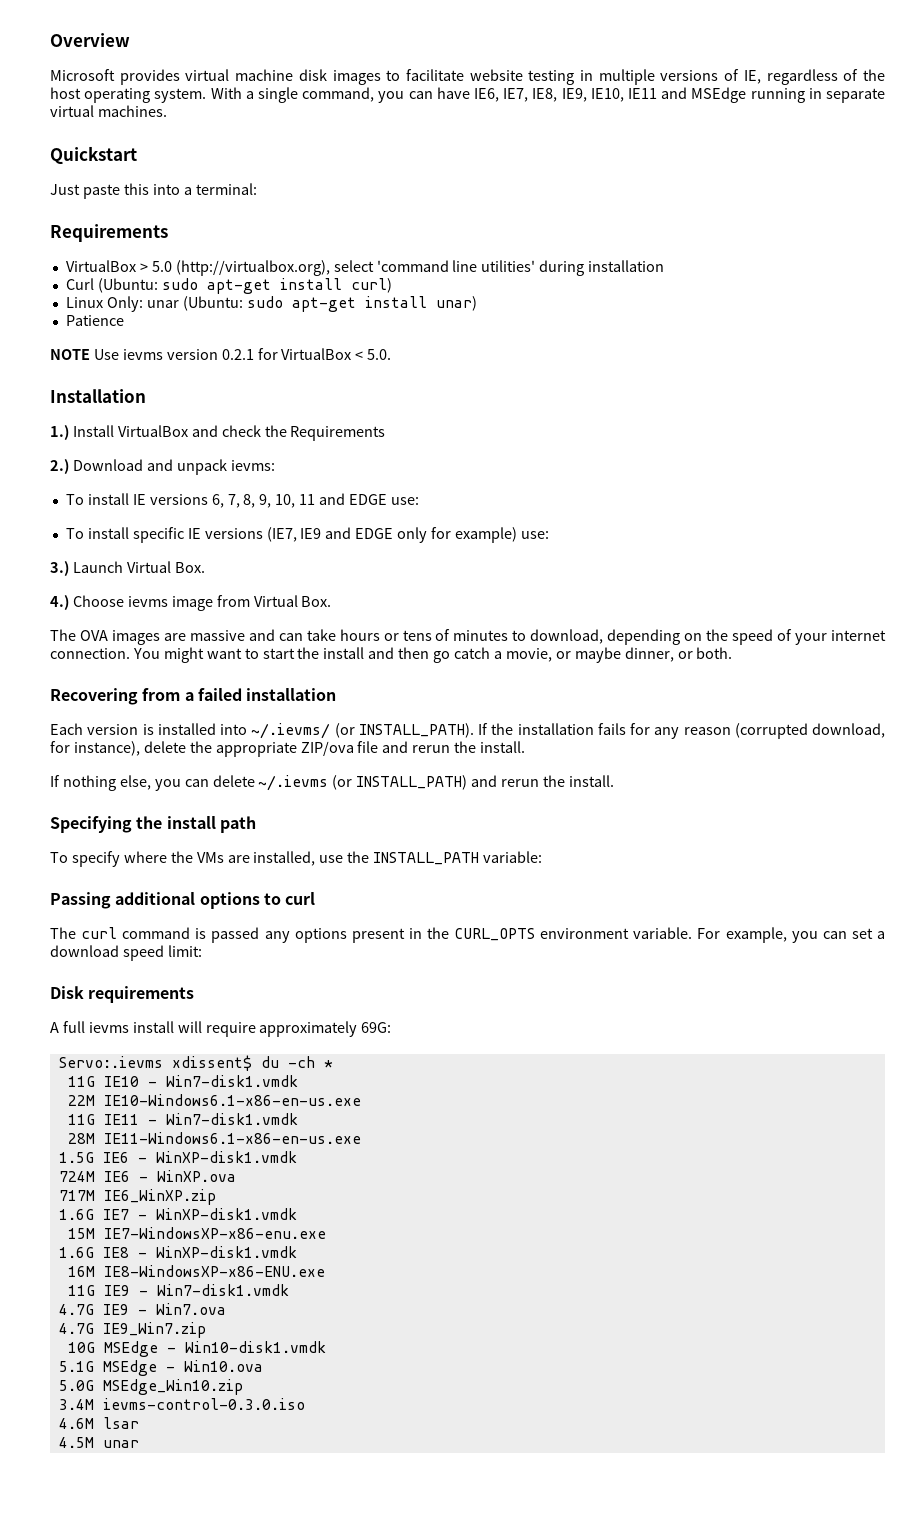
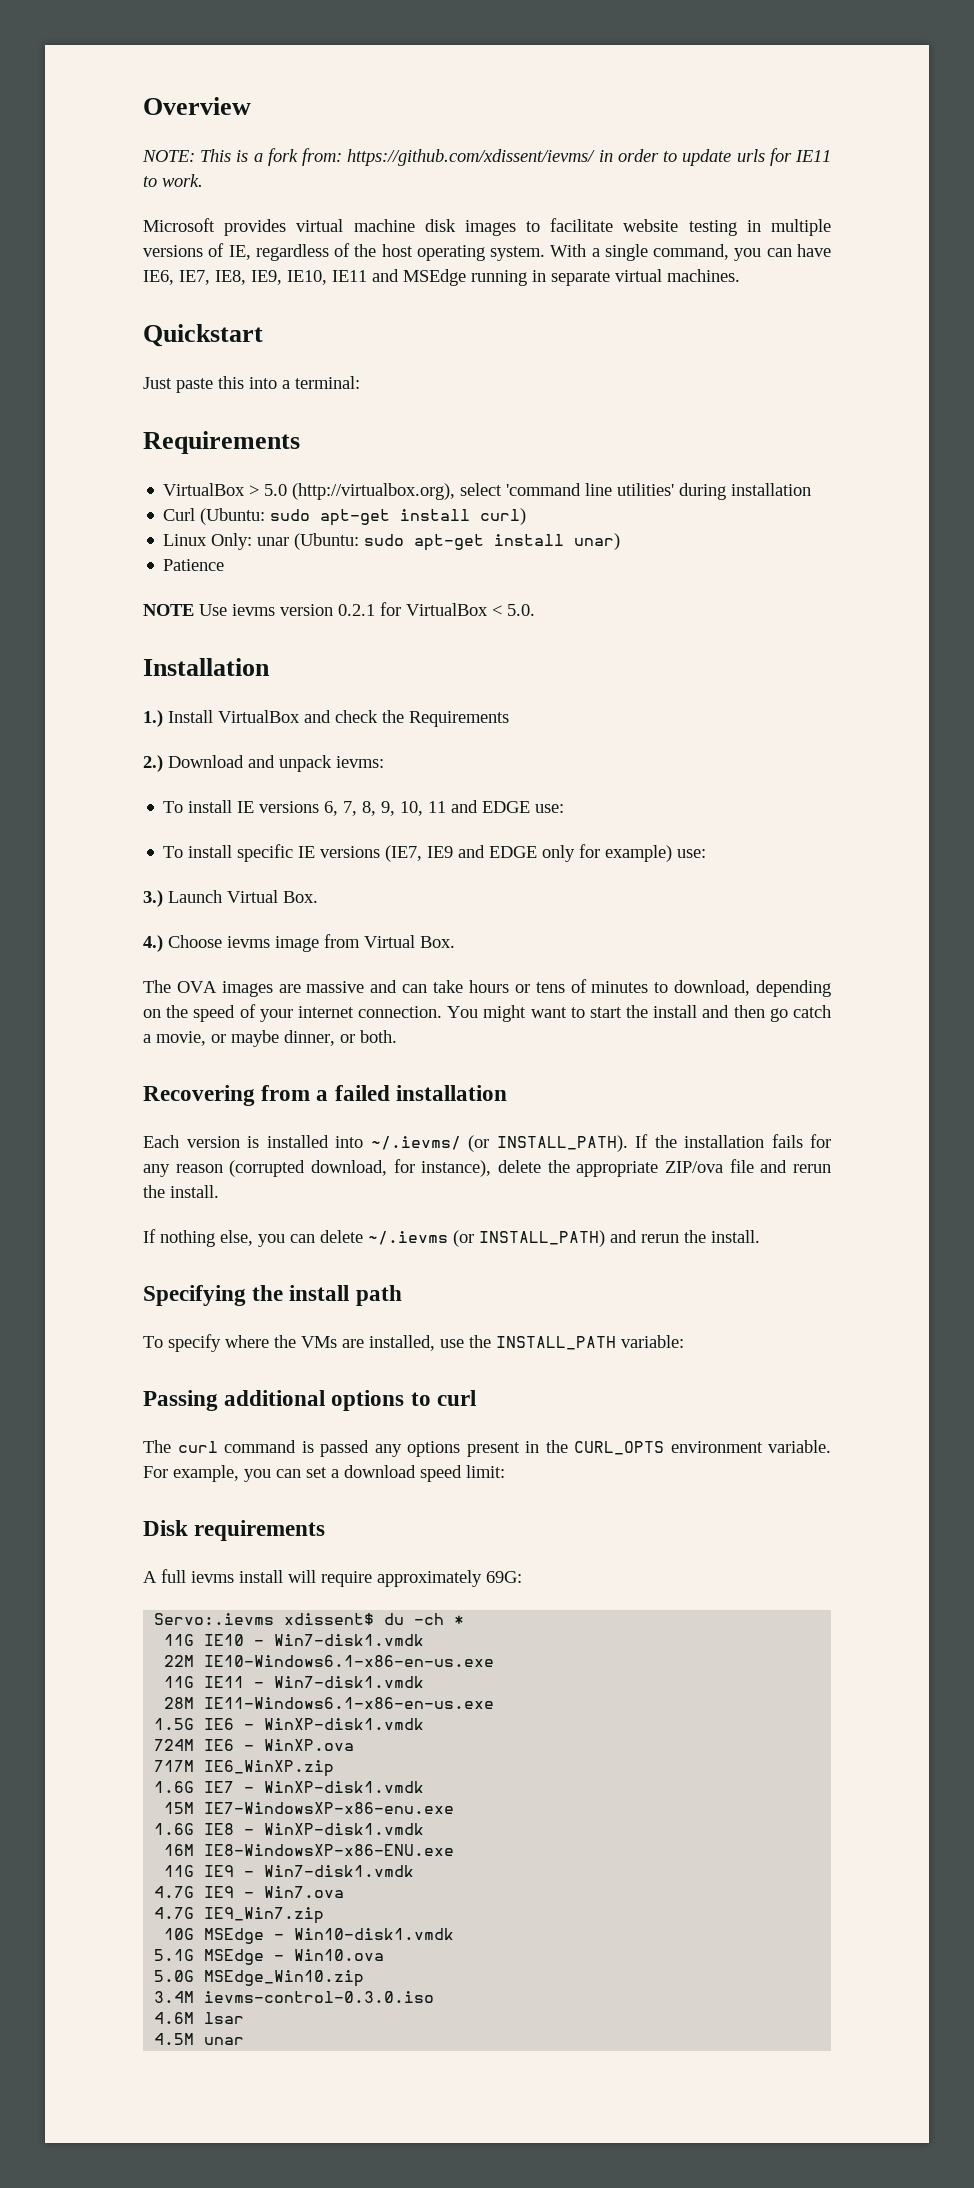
(130, 40) none -> [142,148,832,166] [143,174,203,187] // NOTE: This is a fork from: https://github.com/xdissent/ievms/ in order to update urls for IE11 to work.

